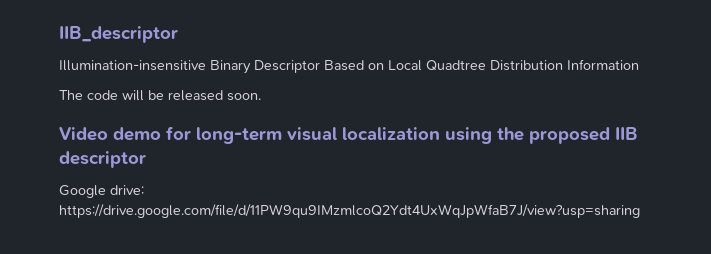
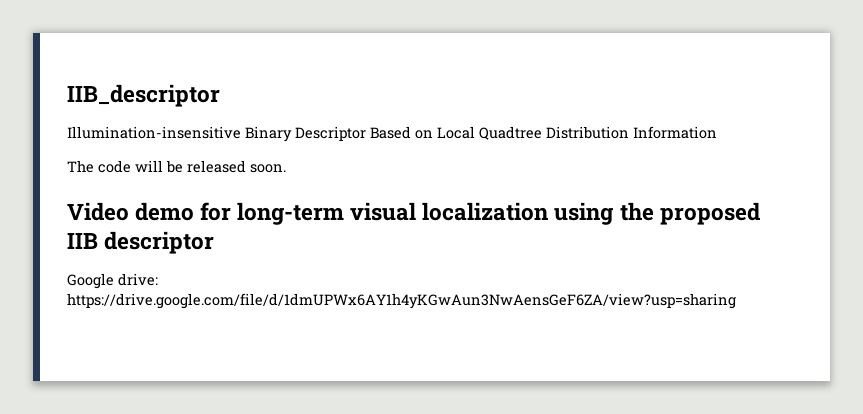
[59,204,640,218] https://drive.google.com/file/d/11PW9qu9IMzmlcoQ2Ydt4UxWqJpWfaB7J/view?usp=sharing -> [67,293,736,309] https://drive.google.com/file/d/1dmUPWx6AY1h4yKGwAun3NwAensGeF6ZA/view?usp=sharing

